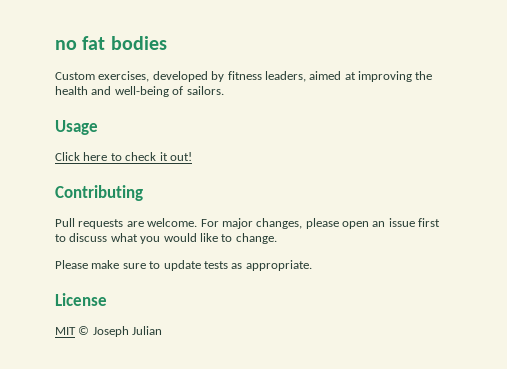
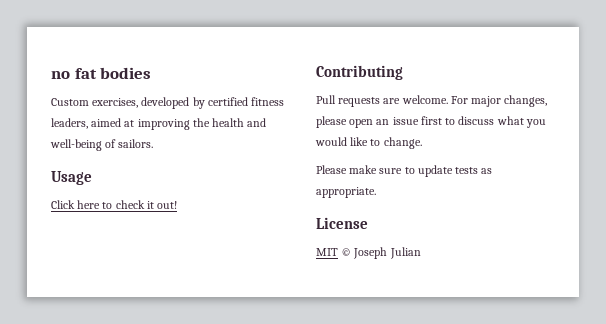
(225, 76) none -> [207,97,248,106] certified

